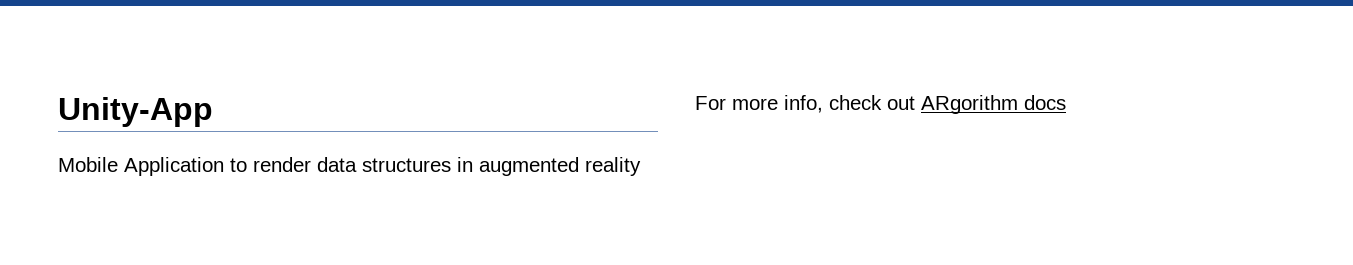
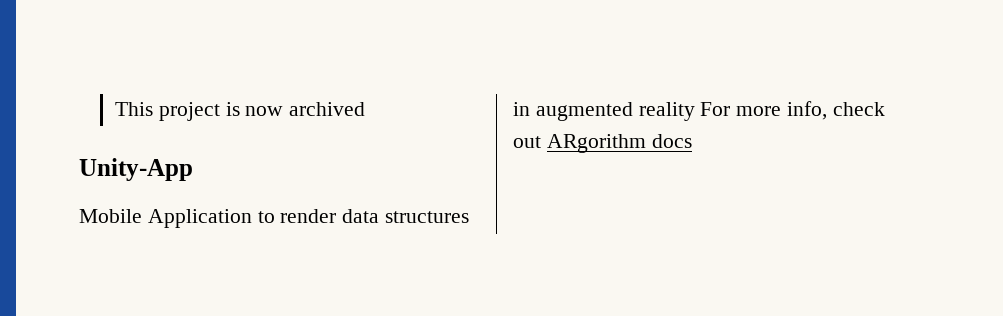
(58, 112) none -> [114,102,366,121] This project is now archived //

